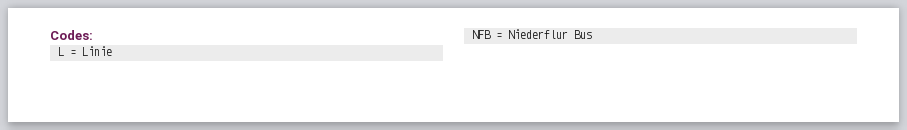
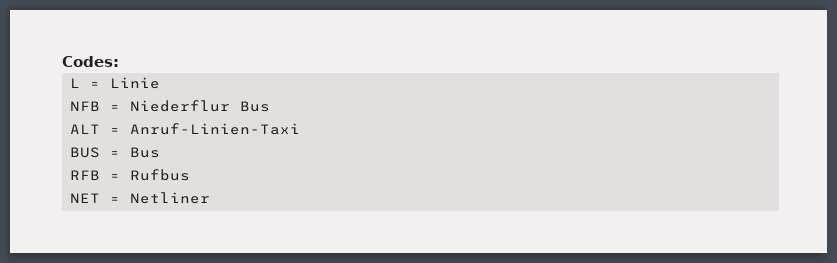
(592, 34) none -> [69,123,300,135] [69,147,160,158] [69,169,190,181] [69,192,210,204] // ALT = Anruf-Linien-Taxi // BUS = Bus // RFB = Rufbus // NET = Netliner

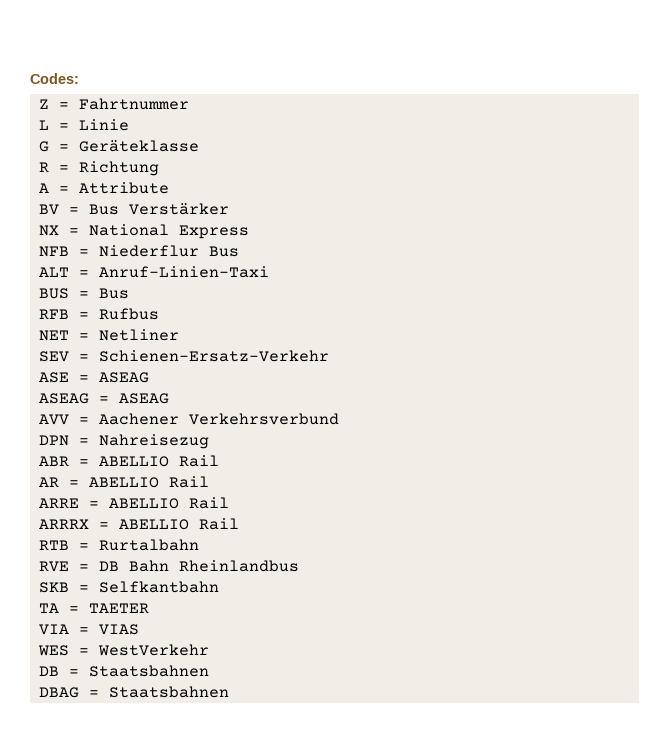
(119, 61) none -> [38,98,189,110] // Z = Fahrtnummer
(160, 83) none -> [38,140,199,152] [38,161,159,176] [38,182,169,194] [38,203,229,215] [38,224,249,239] // G = Geräteklasse // R = Richtung // A = Attribute // BV = Bus Verstärker // NX = National Express
(210, 198) none -> [38,350,329,362] [38,372,149,383] [38,393,169,404] [38,413,339,425] [38,434,209,449] [38,455,219,467] [38,476,209,488] [38,497,229,509] [38,518,239,530] [38,539,199,551] [38,560,299,572] [38,581,219,593] [38,603,149,613] [38,624,139,635] [37,644,209,656] [38,665,209,677] [38,686,229,698] // SEV = Schienen-Ersatz-Verkehr // ASE = ASEAG // ASEAG = ASEAG // AVV = Aachener Verkehrsverbund // DPN = Nahreisezug // ABR = ABELLIO Rail // AR = ABELLIO Rail // ARRE = ABELLIO Rail // ARRRX = ABELLIO Rail // RTB = Rurtalbahn // RVE = DB Bahn Rheinlandbus // SKB = Selfkantbahn // TA = TAETER // VIA = VIAS // WES = WestVerkehr // DB = Staatsbahnen // DBAG = Staatsbahnen

